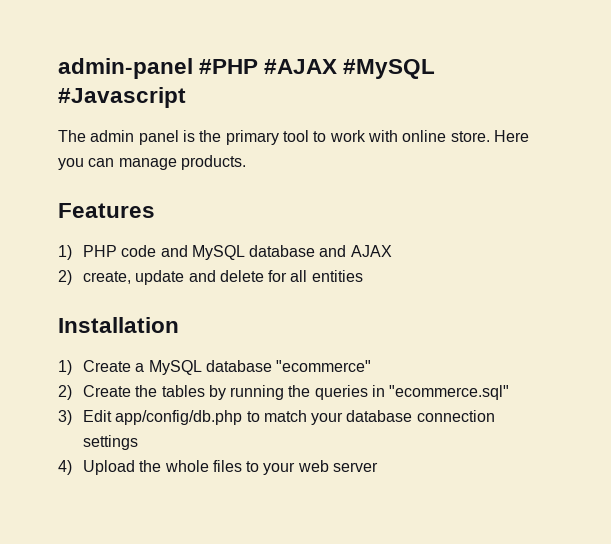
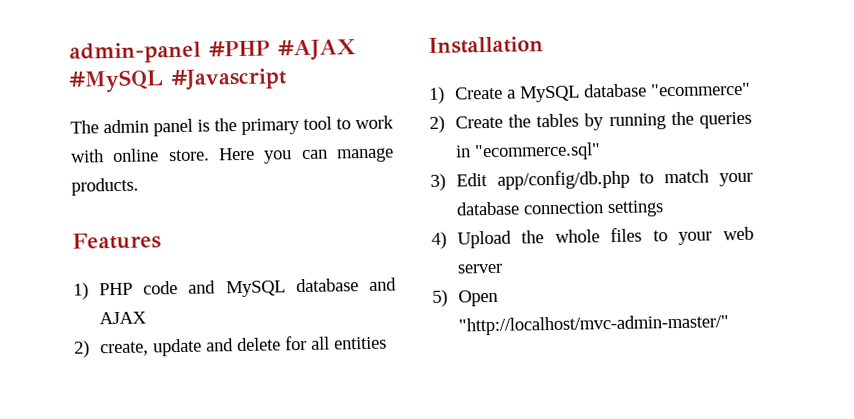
(379, 467) none -> [432,289,498,307] [457,314,729,336] // 5) Open "http://localhost/mvc-admin-master/"

